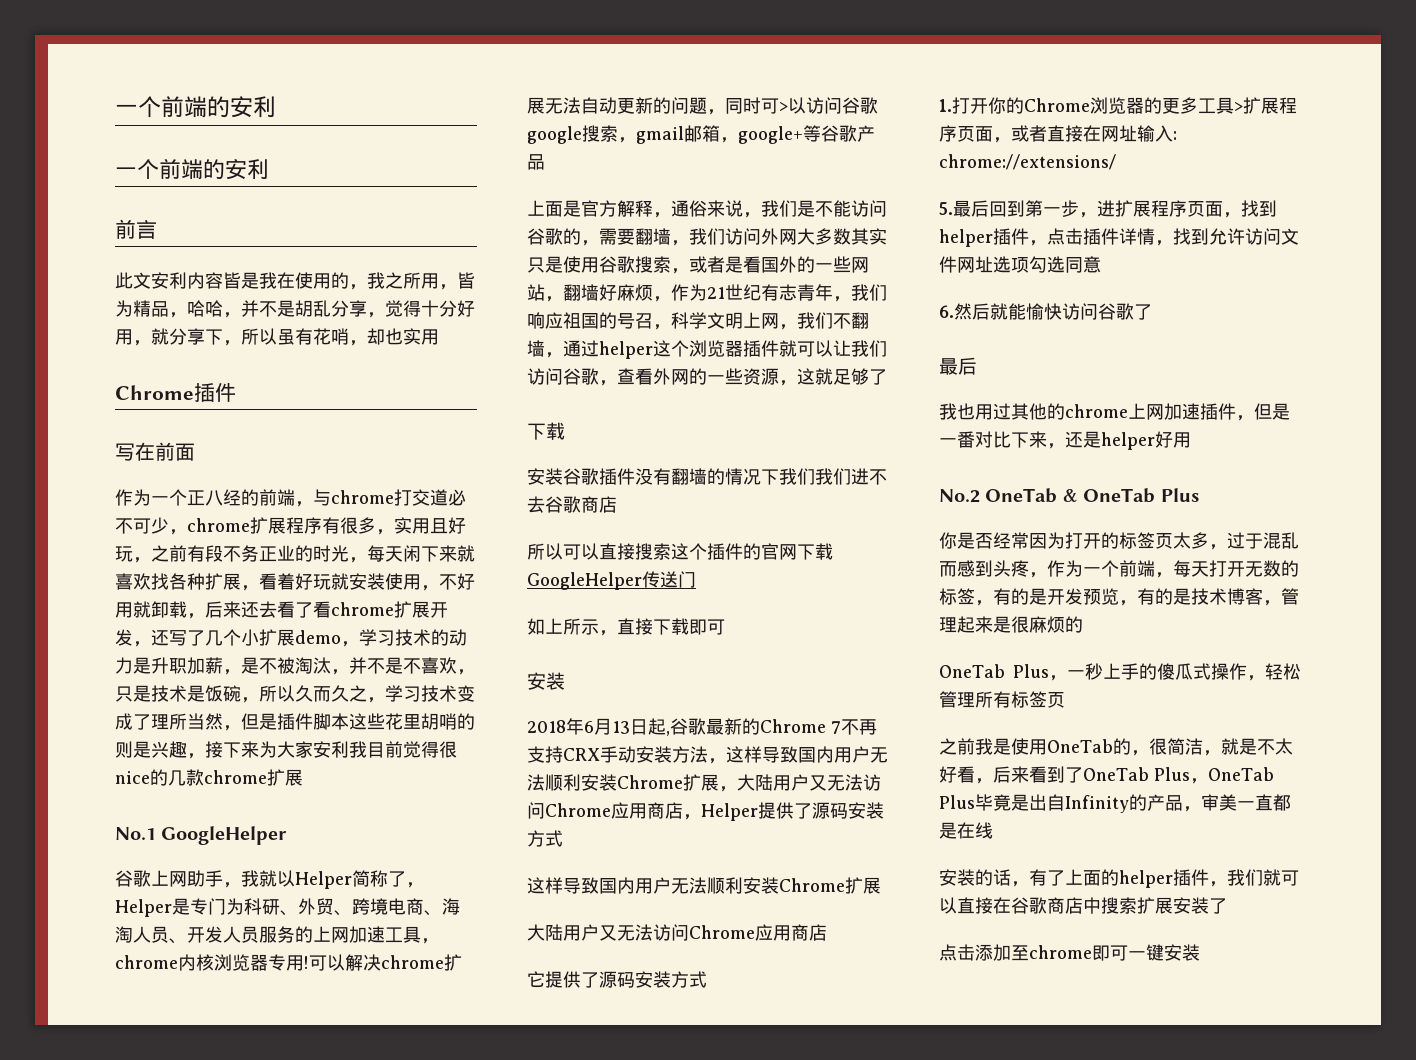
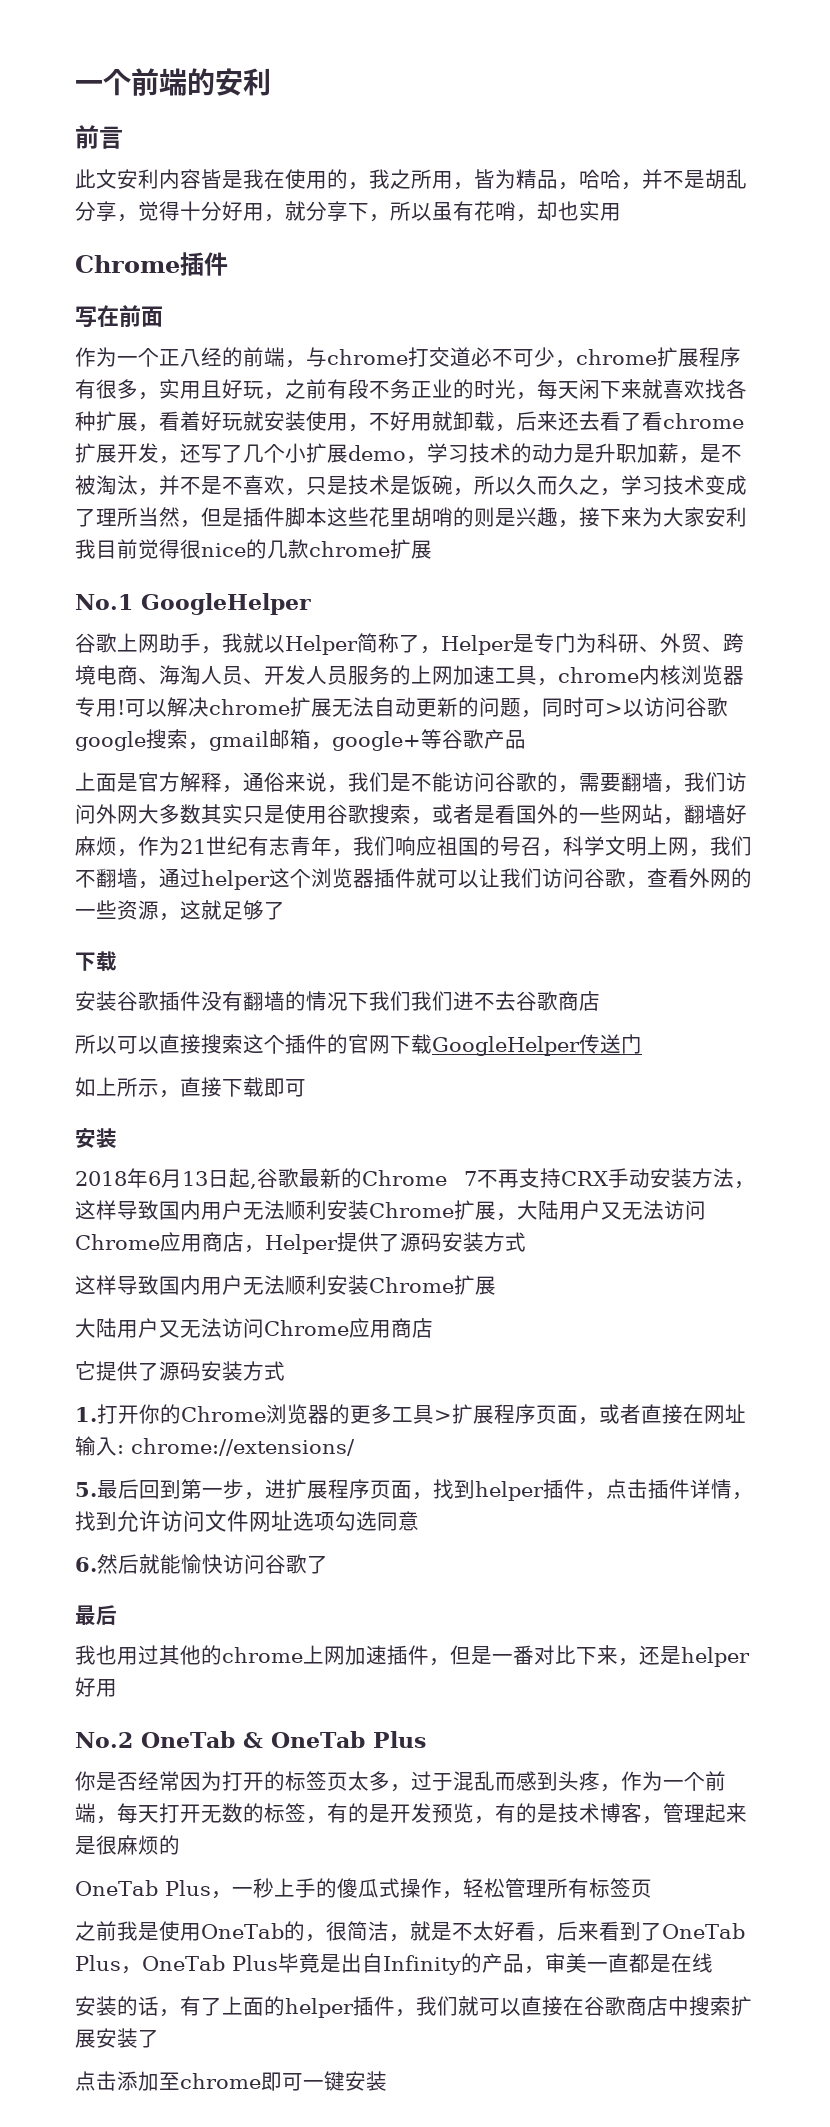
[115,96,276,118] [115,158,269,180] 一个前端的安利 // 一个前端的安利 -> [75,68,271,96] 一个前端的安利

